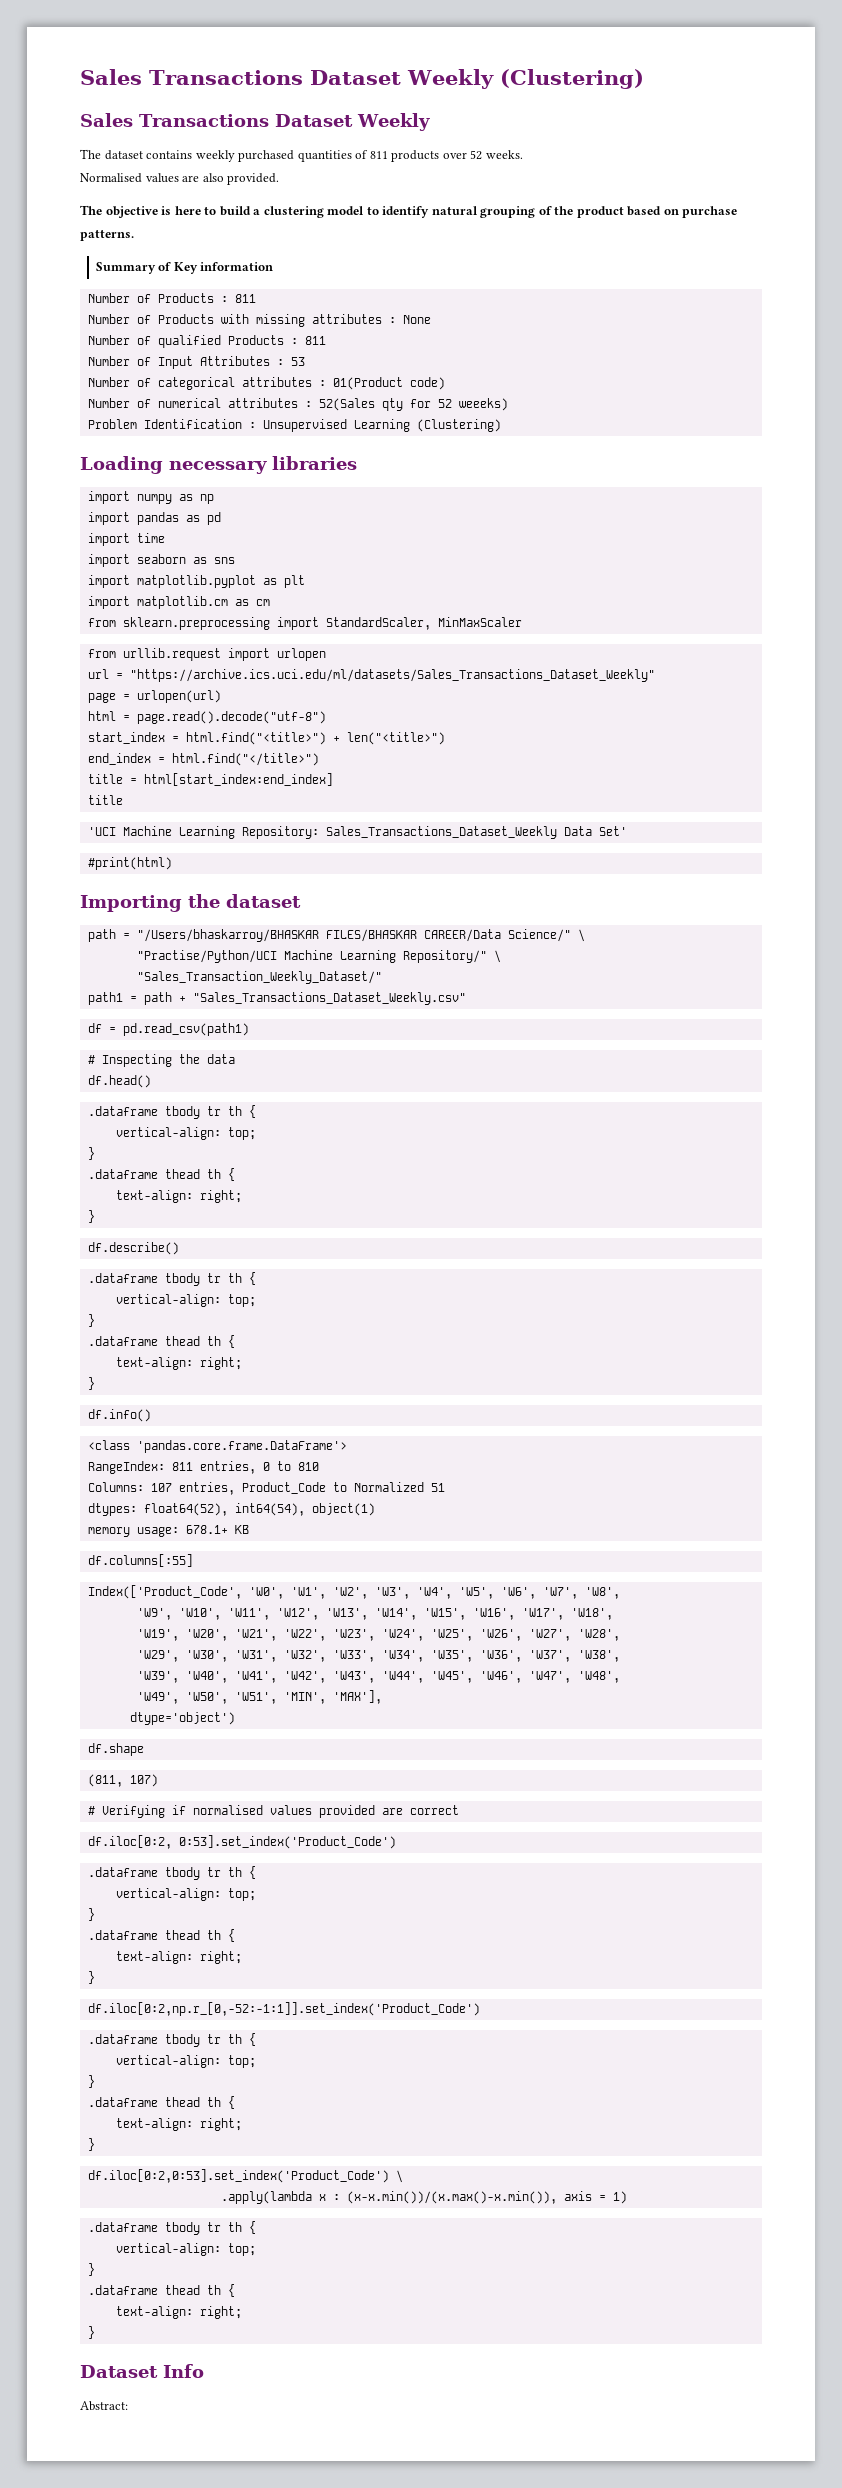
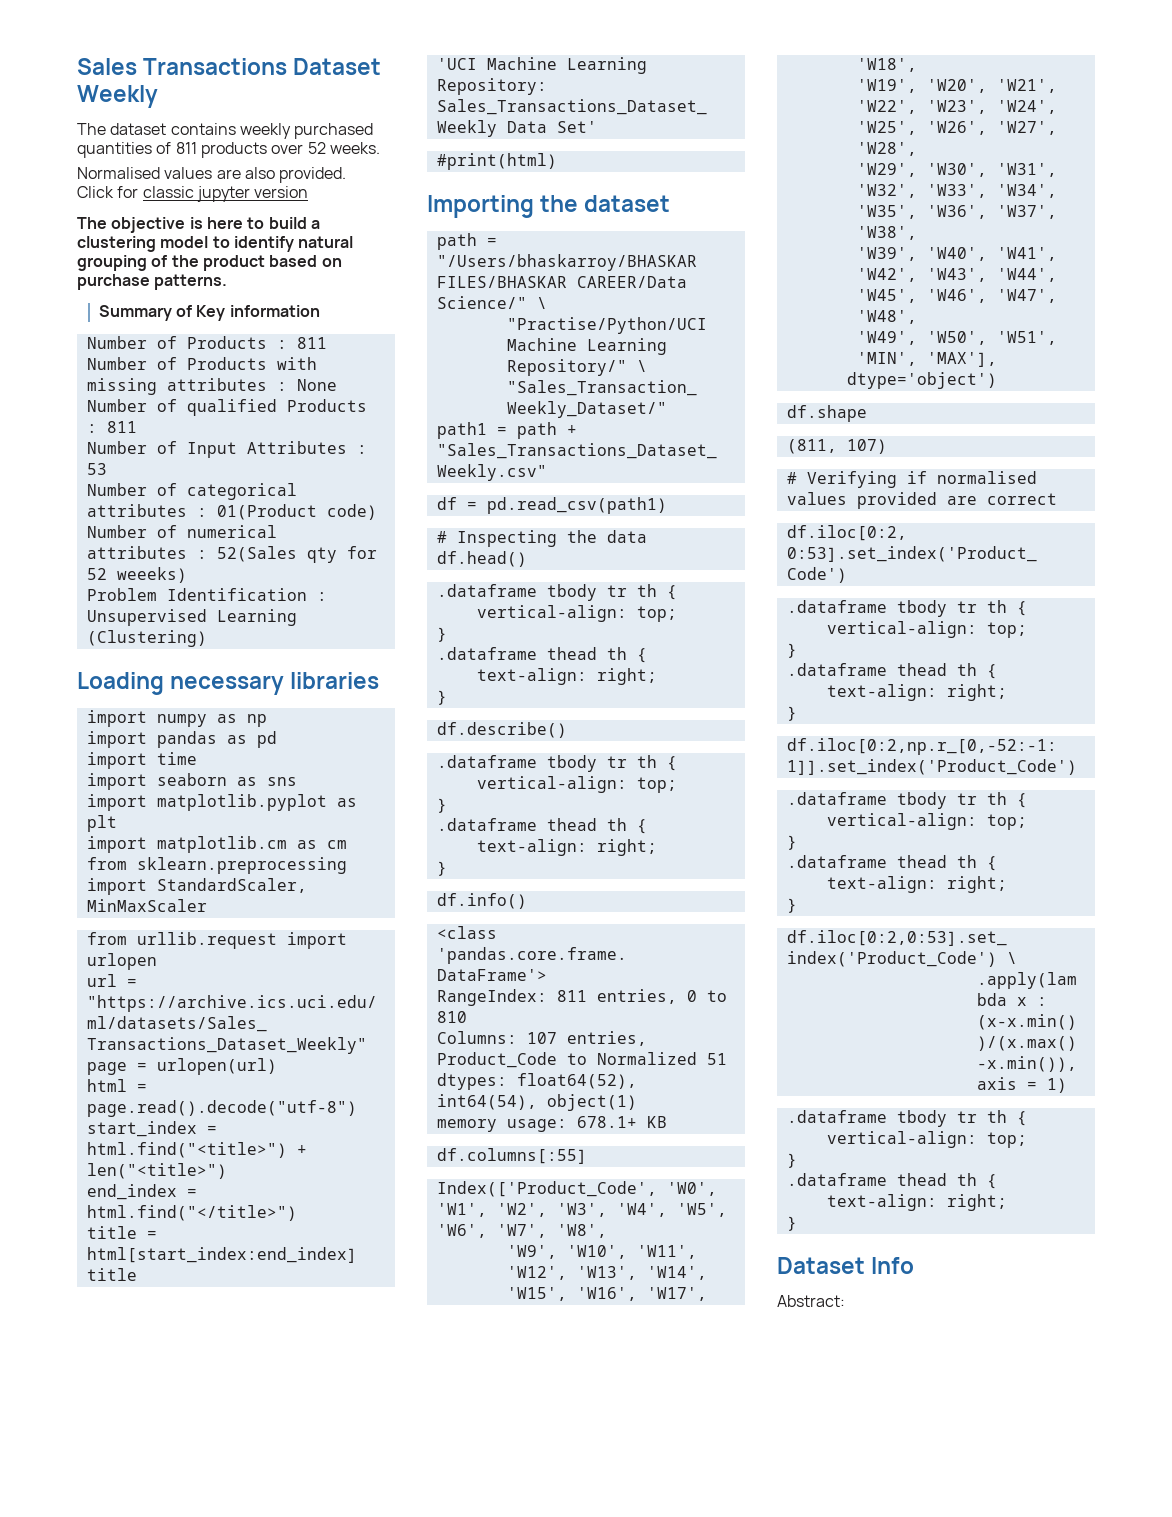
[80,69,644,89] [80,113,430,131] Sales Transactions Dataset Weekly (Clustering) // Sales Transactions Dataset Weekly -> [77,58,382,75] [77,85,158,108] Sales Transactions Dataset Weekly
(280, 179) none -> [77,186,309,202] // Click for classic jupyter version

